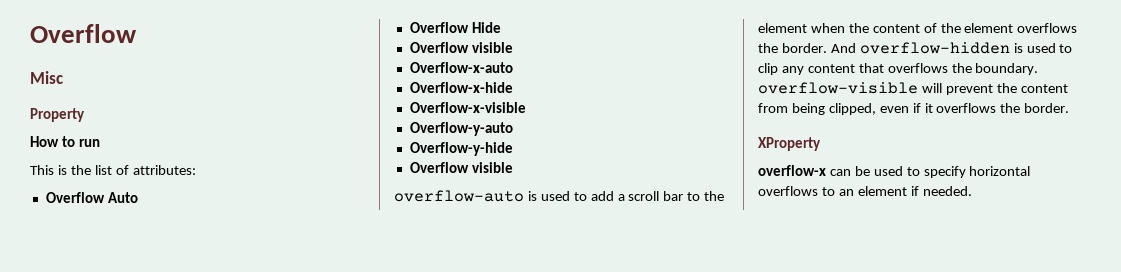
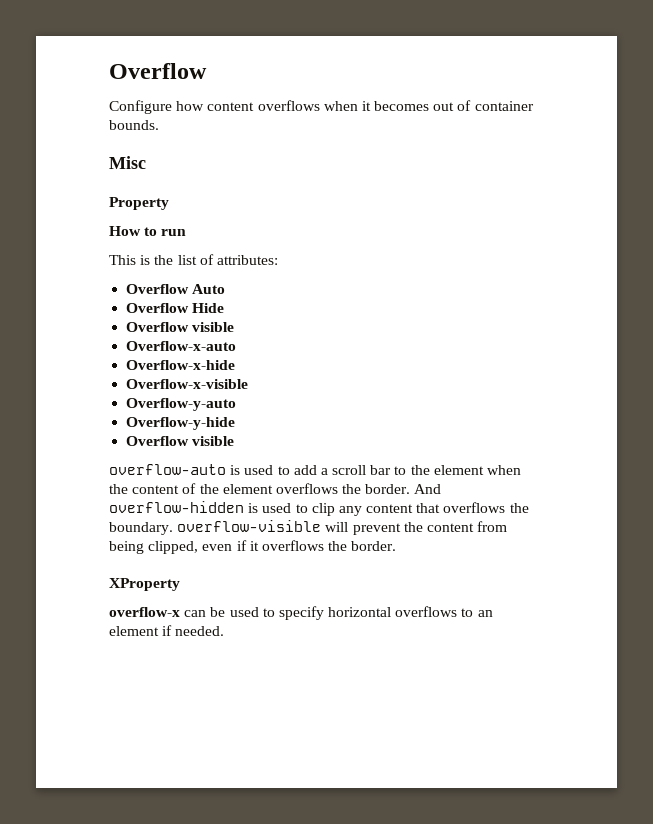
[30,24,137,43] Overflow -> [109,63,207,79] [109,100,534,114] [109,120,159,130] Overflow // Configure how content overflows when it becomes out of container bounds.

